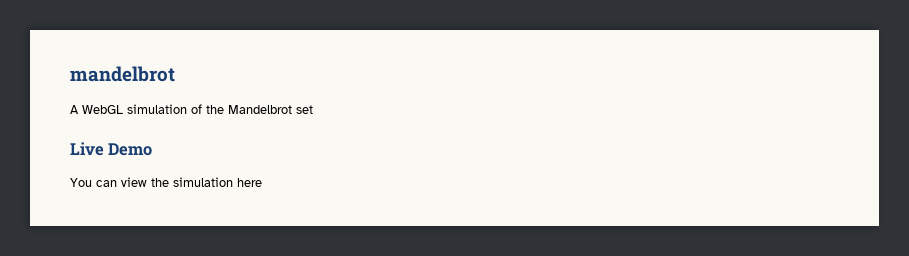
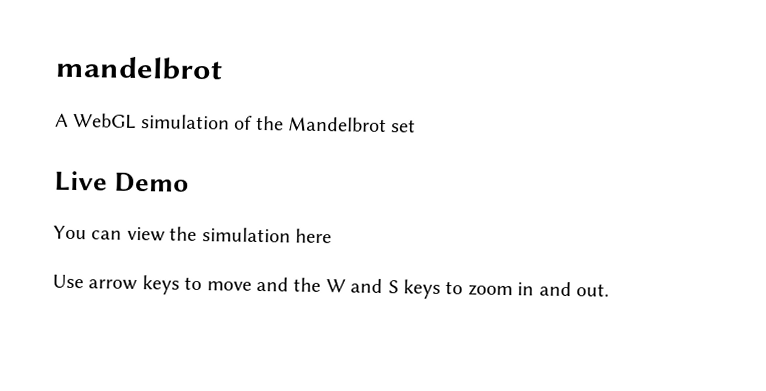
(262, 182) none -> [52,274,609,299] // Use arrow keys to move and the W and S keys to zoom in and out.

